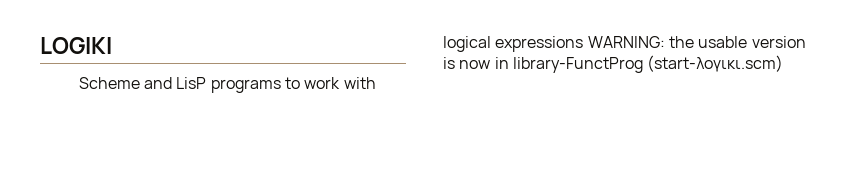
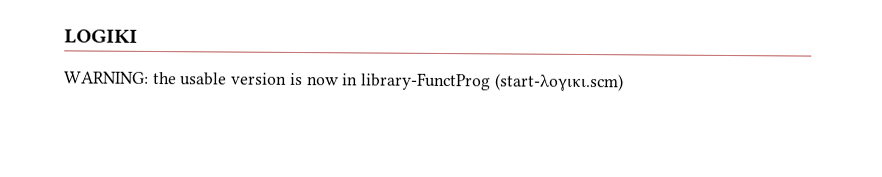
[78,77,376,93] [443,36,584,52] Scheme and LisP programs to work with logical expressions -> (138, 36) none

